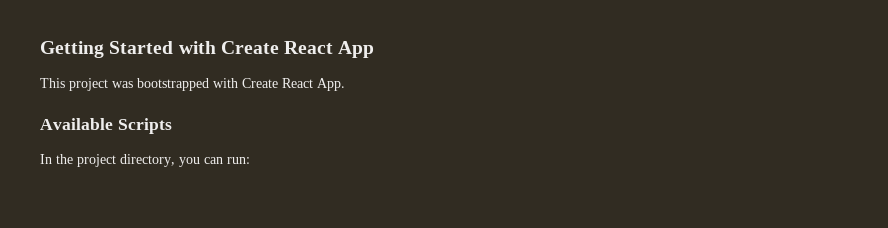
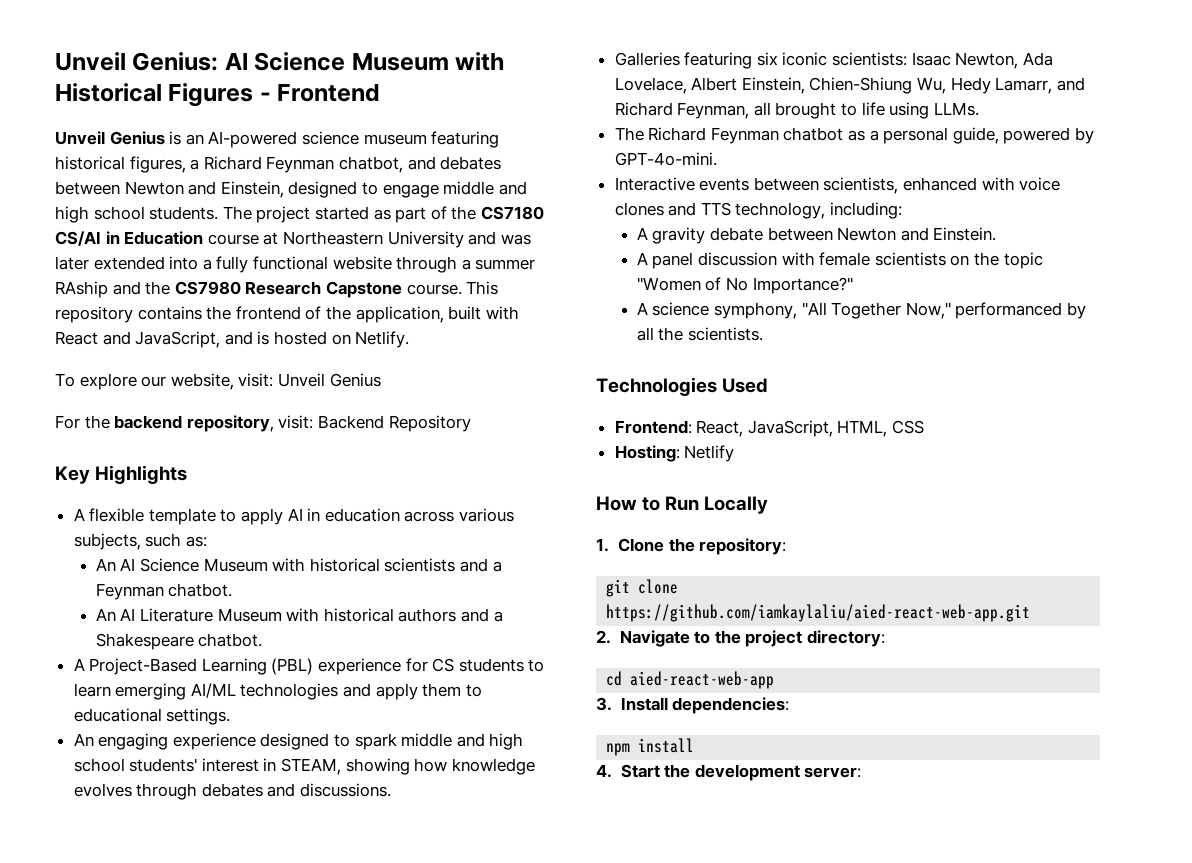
[40,41,375,58] [40,78,345,91] [40,118,172,134] [40,154,250,167] Getting Started with Create React App // This project was bootstrapped with Create React App. // Available Scripts // In the project directory, you can run: -> [55,52,505,71] [55,83,381,107] [55,131,500,148] [55,156,502,173] [55,181,527,198] [55,206,544,223] [55,231,531,248] [55,256,536,273] [55,281,499,298] [55,306,519,323] [55,331,410,348] [55,373,381,390] [55,415,471,432] [55,465,188,484] [73,508,515,525] [73,533,207,550] [95,558,502,572] [95,583,233,600] [95,608,503,622] [95,633,263,650] [73,658,545,675] [73,683,482,700] [73,708,231,725] [73,733,524,750] [73,758,535,775] [73,783,392,800] [614,52,1053,69] [614,77,1085,94] [614,102,979,119] [614,127,1095,144] [614,152,717,166] [614,177,1061,194] [614,202,903,219] [636,227,997,244] [636,252,1043,269] [636,277,853,294] [636,302,1086,319] [636,327,764,341] [596,377,769,396] [614,420,925,437] [614,445,735,462] [596,496,769,514] [596,538,787,555] [606,579,679,597] [606,604,1031,622] [596,630,885,647] [606,671,775,689] [596,697,790,714] [606,738,695,756] [596,764,862,781] Unveil Genius: AI Science Museum with Historical Figures - Frontend // Unveil Genius is an AI-powered science museum featuring historical figures, a Richard Feynman chatbot, and debates between Newton and Einstein, designed to engage middle and high school students. The project started as part of the CS7180 CS/AI in Education course at Northeastern University and was later extended into a fully functional website through a summer RAship and the CS7980 Research Capstone course. This repository contains the frontend of the application, built with React and JavaScript, and is hosted on Netlify. // To explore our website, visit: Unveil Genius // For the backend repository, visit: Backend Repository // Key Highlights // A flexible template to apply AI in education across various subjects, such as: // An AI Science Museum with historical scientists and a Feynman chatbot. // An AI Literature Museum with historical authors and a Shakespeare chatbot. // A Project-Based Learning (PBL) experience for CS students to learn emerging AI/ML technologies and apply them to educational settings. // An engaging experience designed to spark middle and high school students' interest in STEAM, showing how knowledge evolves through debates and discussions. // Galleries featuring six iconic scientists: Isaac Newton, Ada Lovelace, Albert Einstein, Chien-Shiung Wu, Hedy Lamarr, and Richard Feynman, all brought to life using LLMs. // The Richard Feynman chatbot as a personal guide, powered by GPT-4o-mini. // Interactive events between scientists, enhanced with voice clones and TTS technology, including: // A gravity debate between Newton and Einstein. // A panel discussion with female scientists on the topic "Women of No Importance?" // A science symphony, "All Together Now," performanced by all the scientists. // Technologies Used // Frontend: React, JavaScript, HTML, CSS // Hosting: Netlify // How to Run Locally // 1. Clone the repository: // git clone https://github.com/iamkaylaliu/aied-react-web-app.git // 2. Navigate to the project directory: // cd aied-react-web-app // 3. Install dependencies: // npm install // 4. Start the development server:

